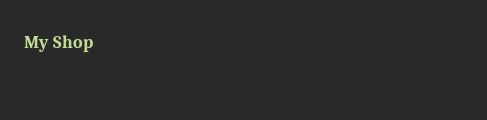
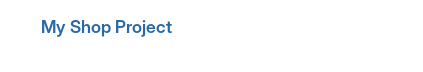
(93, 43) none -> [115,20,173,37] Project

